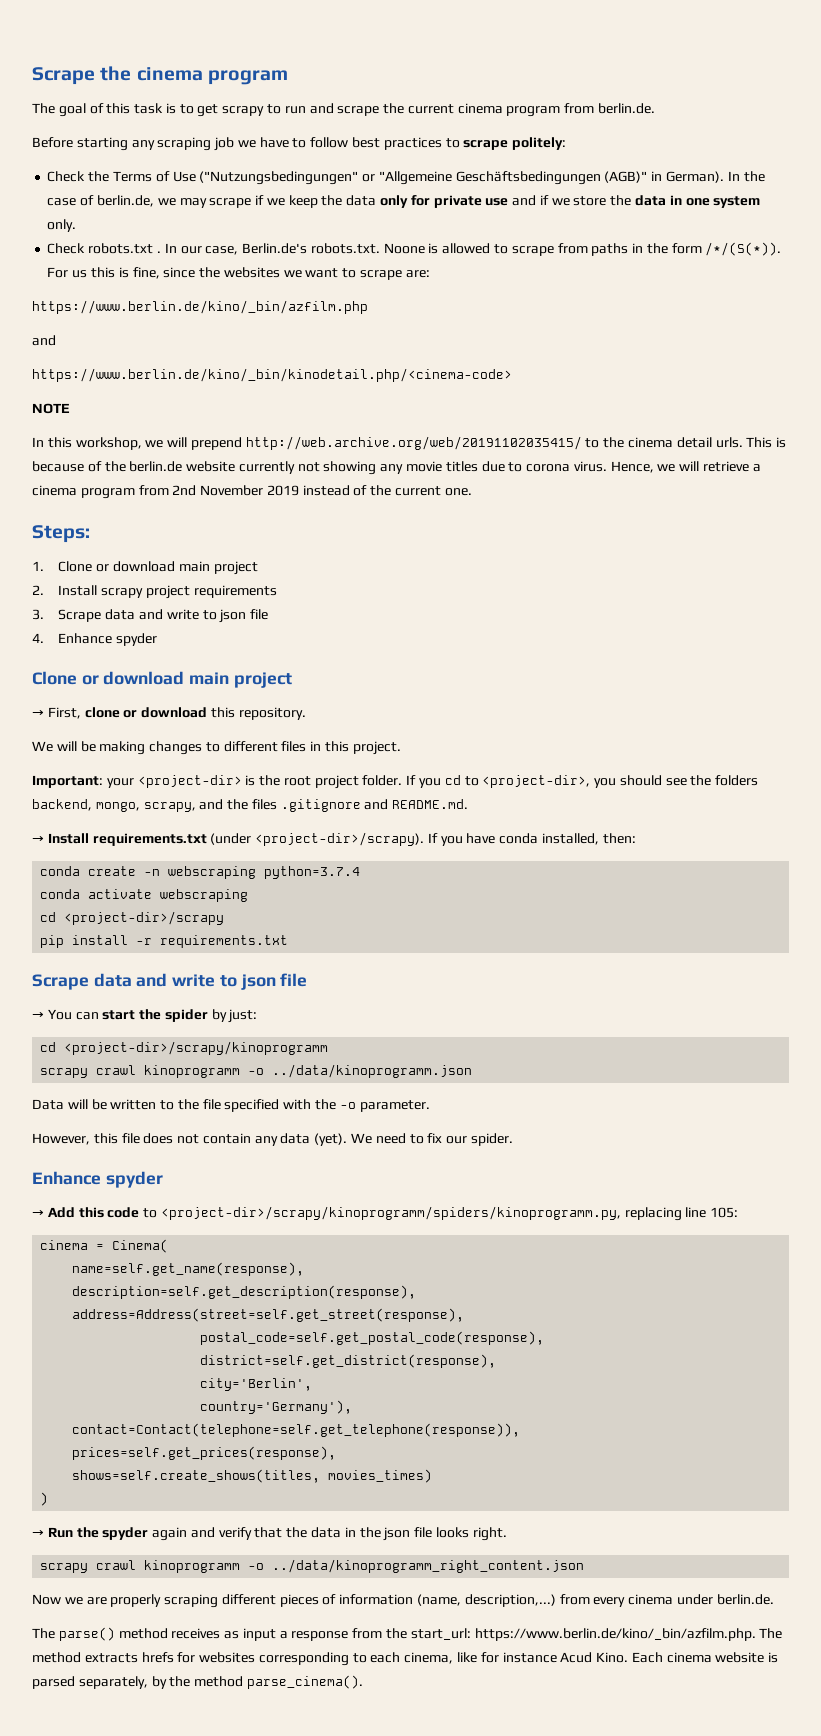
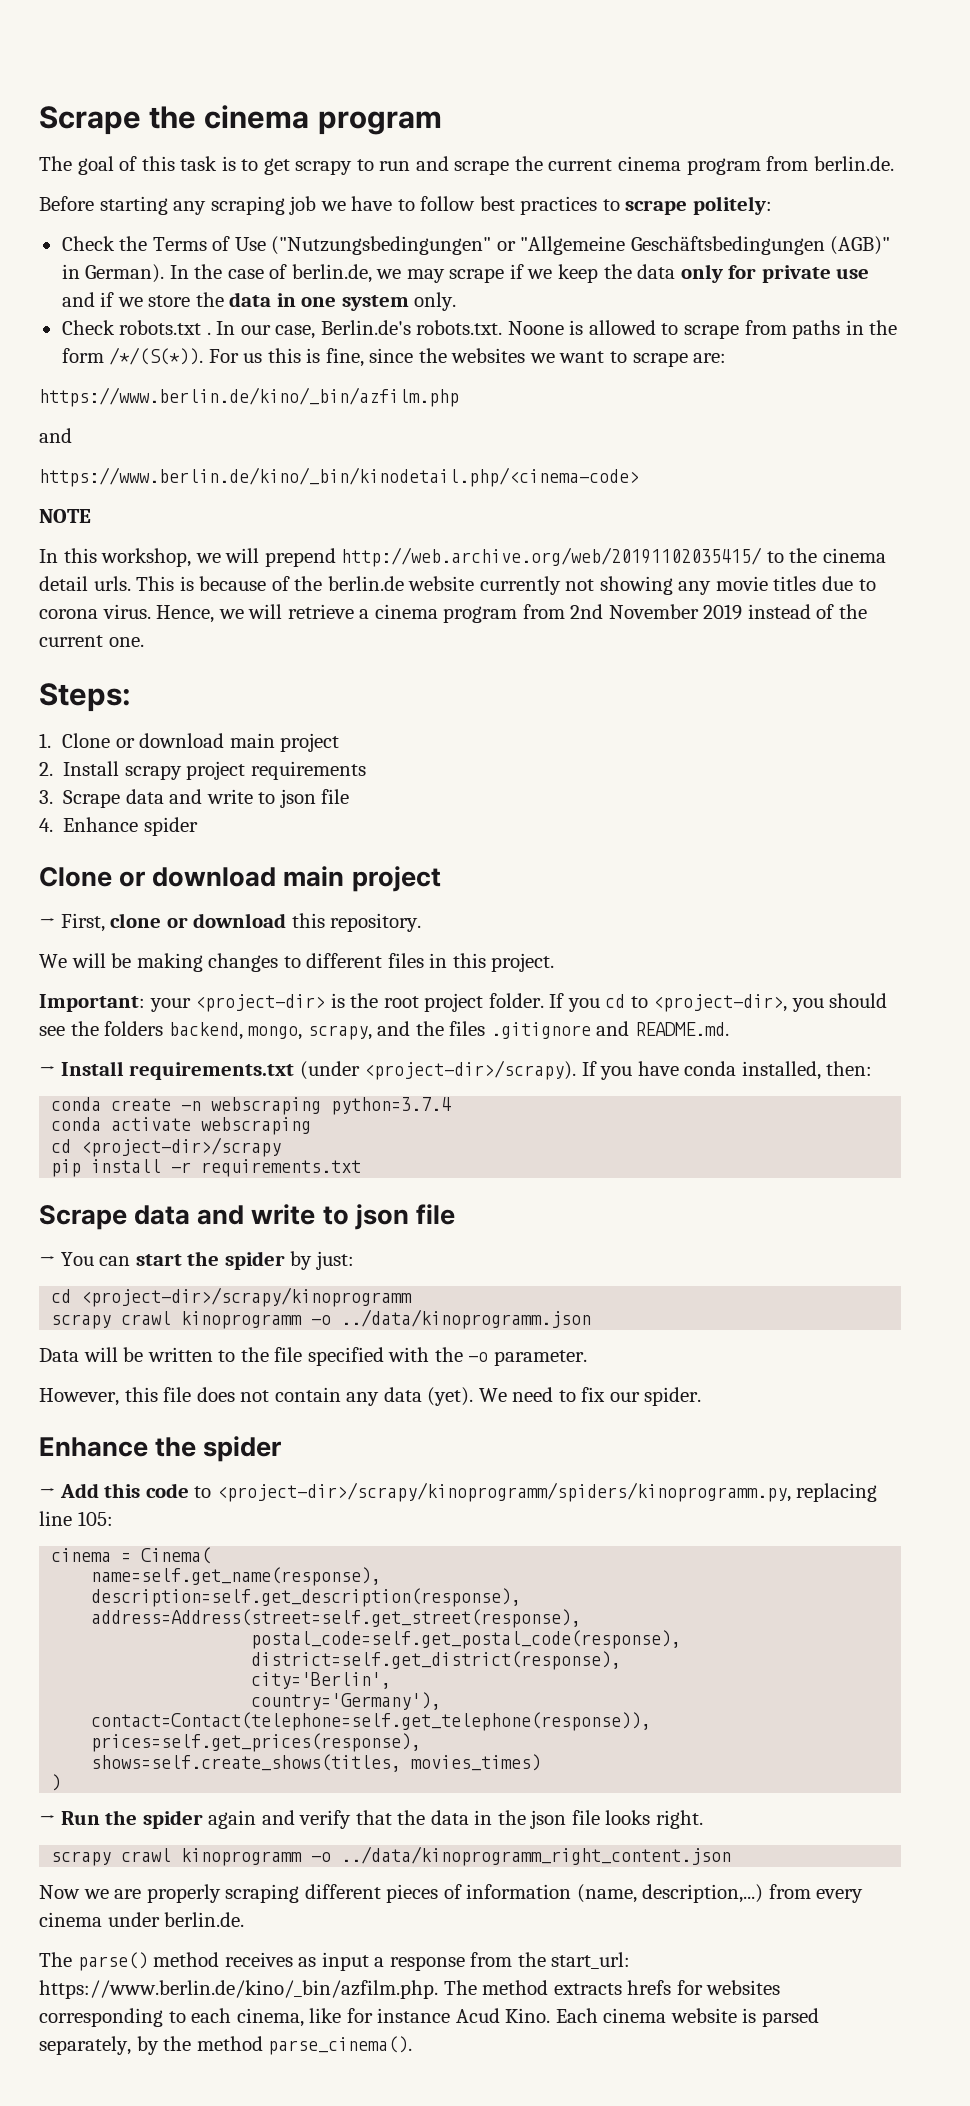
[116,633,158,646] spyder -> [143,817,198,836] spider
[105,1171,163,1188] spyder -> [155,1436,282,1462] the spider
[102,1527,149,1540] spyder -> [142,1810,203,1829] spider

